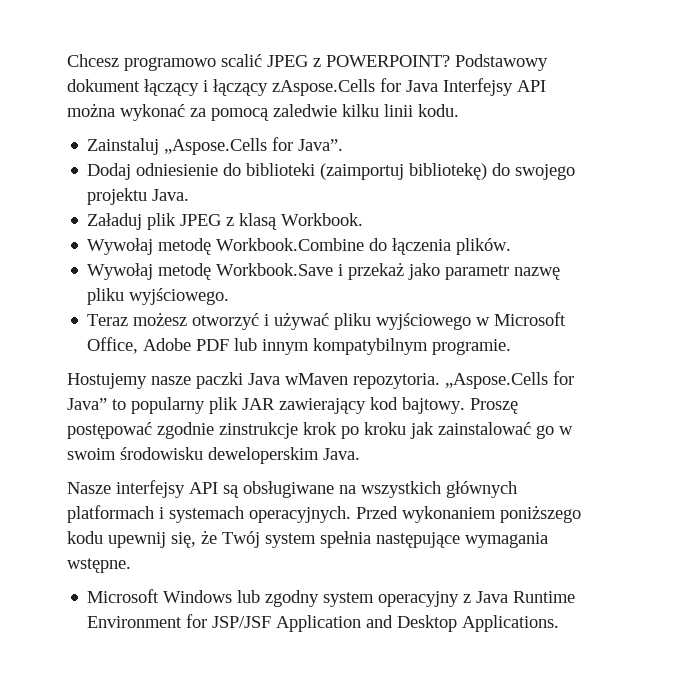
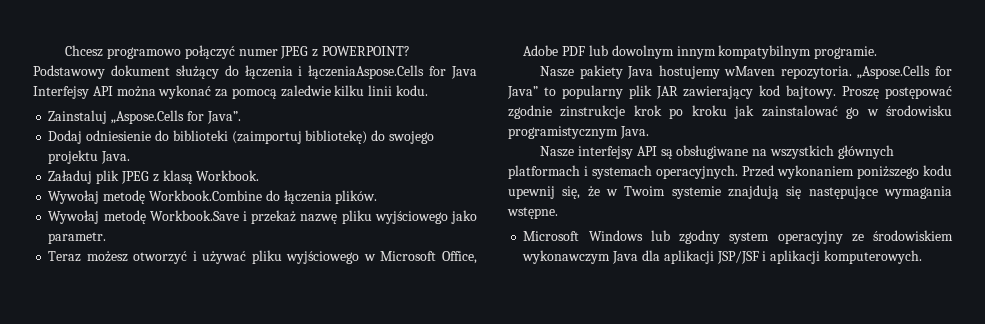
[221,54,262,67] scalić -> [184,45,278,59] połączyć numer
[144,79,375,96] łączący i łączący zAspose.Cells -> [175,65,425,79] służący do łączenia i łączeniaAspose.Cells
[408,263,561,280] [87,288,230,305] jako parametr nazwę pliku wyjściowego. -> [300,210,477,224] [48,232,107,244] nazwę pliku wyjściowego jako parametr.
(258, 344) none -> [611,45,674,59] dowolnym
[67,372,280,389] Hostujemy nasze paczki Java -> [540,65,720,79] Nasze pakiety Java hostujemy
[67,447,319,464] swoim środowisku deweloperskim -> [886,105,953,116] [508,126,618,139] środowisku programistycznym
[222,531,371,548] Twój system spełnia -> [606,185,802,199] w Twoim systemie znajdują się
[463,591,576,603] [87,614,560,632] z Java Runtime Environment for JSP/JSF Application and Desktop Applications. -> [851,230,953,242] [522,250,922,264] ze środowiskiem wykonawczym Java dla aplikacji JSP/JSF i aplikacji komputerowych.

